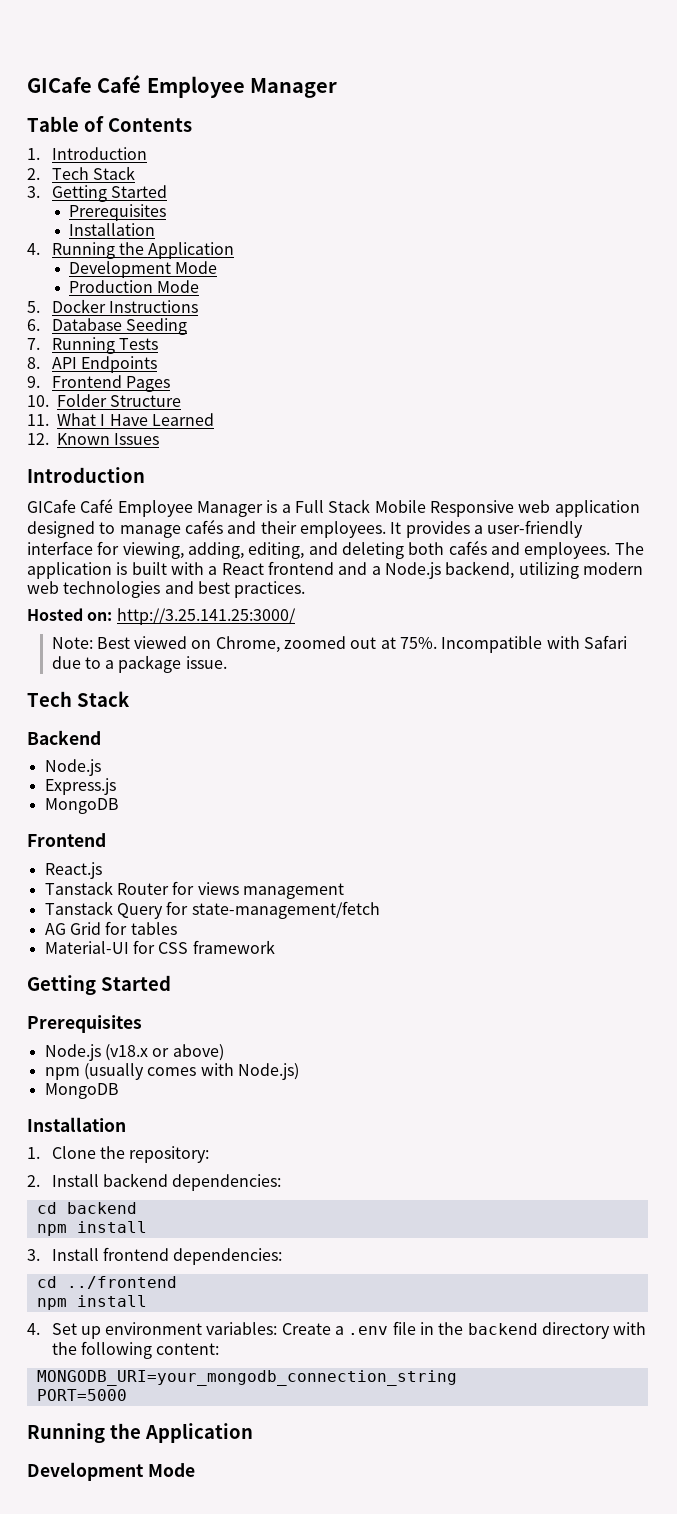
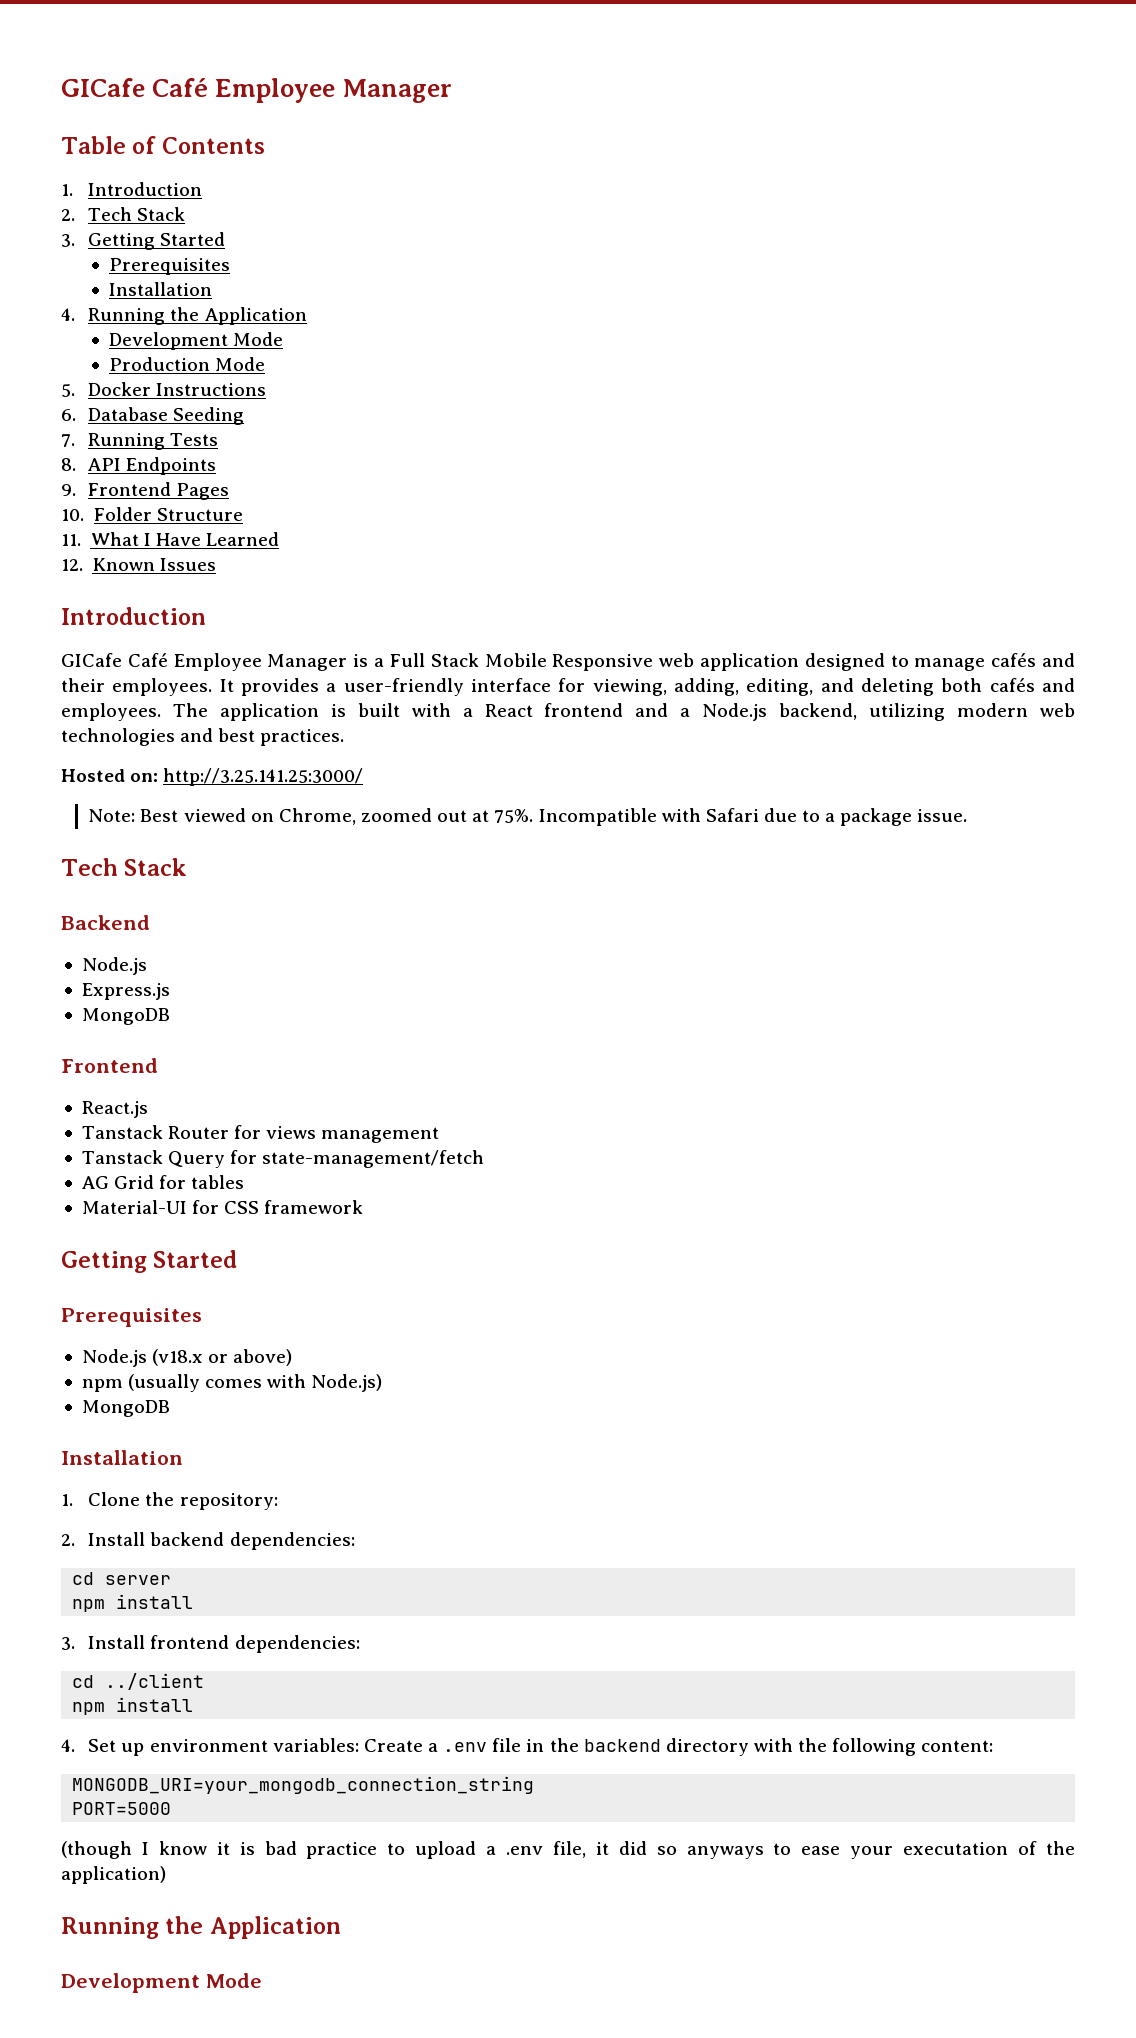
[66,1202,137,1214] backend -> [105,1575,172,1585] server
[66,1276,177,1289] ../frontend -> [105,1673,205,1690] ../client
(127, 1395) none -> [61,1841,1076,1859] [61,1866,166,1884] // (though I know it is bad practice to upload a .env file, it did so anyways to ease your executation of the application)

